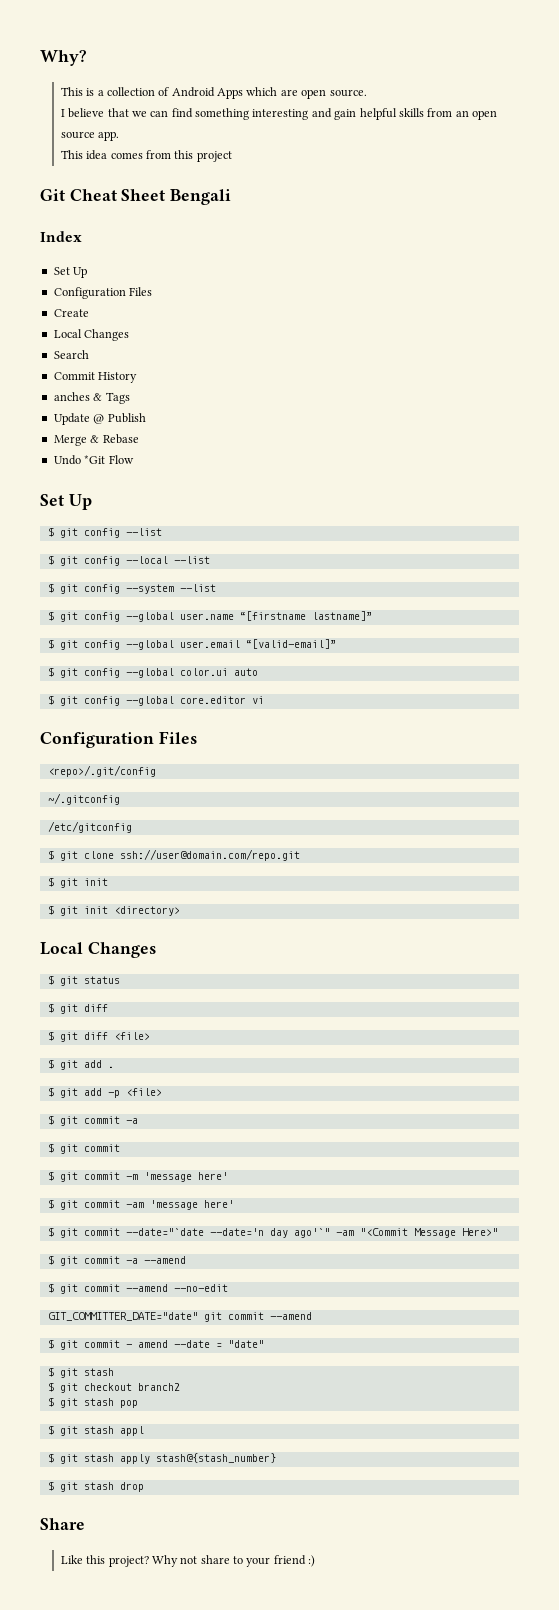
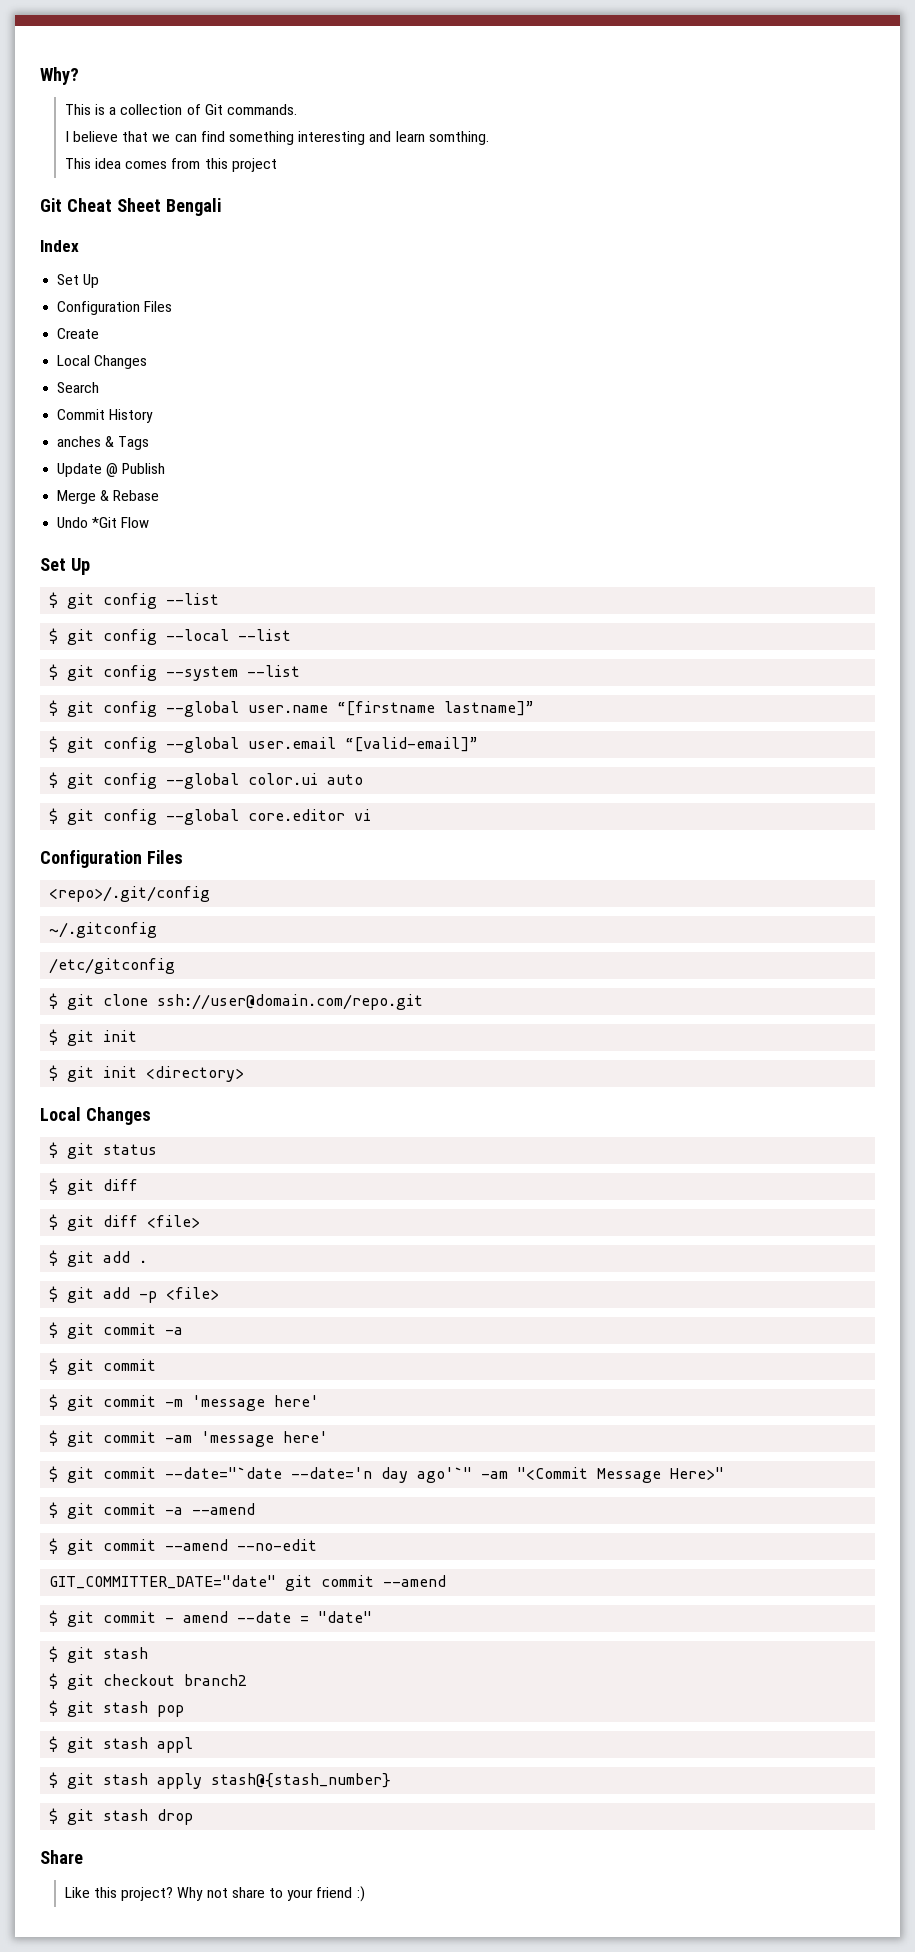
[171,87,367,99] Android Apps which are open source. -> [204,104,297,115] Git commands.
[334,108,498,120] [60,131,120,141] gain helpful skills from an open source app. -> [395,131,489,145] learn somthing.

